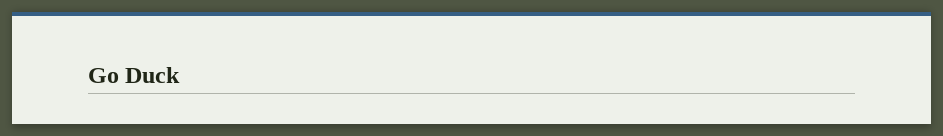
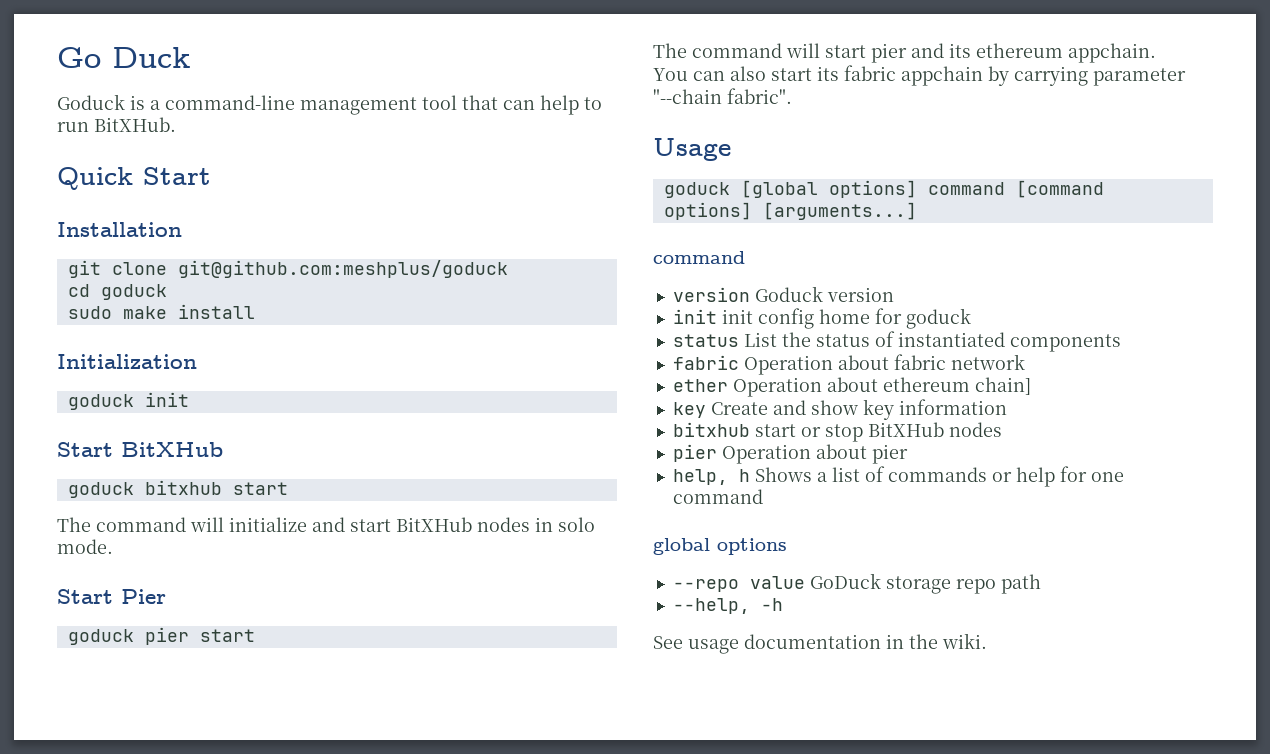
(181, 75) none -> [57,94,602,115] [57,117,176,132] [57,167,211,190] [57,222,182,237] [67,260,508,278] [67,284,167,300] [67,304,255,319] [57,354,197,369] [67,392,189,410] [57,442,223,457] [67,480,288,498] [57,517,595,532] [57,539,113,554] [57,589,166,604] [67,627,255,645] [653,43,1156,63] [653,65,1186,86] [653,88,792,104] [653,138,731,161] [663,180,1104,198] [663,202,917,220] [653,251,745,264] [672,286,894,302] [672,308,971,329] [672,331,1121,352] [672,354,1025,375] [672,377,1031,397] [672,399,1007,420] [672,422,1002,442] [672,444,908,464] [672,466,1124,487] [672,489,763,504] [653,538,787,555] [672,573,1041,594] [672,598,783,614] [653,633,987,654] // Goduck is a command-line management tool that can help to run BitXHub. // Quick Start // Installation // git clone git@github.com:meshplus/goduck // cd goduck // sudo make install // Initialization // goduck init // Start BitXHub // goduck bitxhub start // The command will initialize and start BitXHub nodes in solo mode. // Start Pier // goduck pier start // The command will start pier and its ethereum appchain. // You can also start its fabric appchain by carrying parameter "--chain fabric". // Usage // goduck [global options] command [command options] [arguments...] // command // version Goduck version // init init config home for goduck // status List the status of instantiated components // fabric Operation about fabric network // ether Operation about ethereum chain] // key Create and show key information // bitxhub start or stop BitXHub nodes // pier Operation about pier // help, h Shows a list of commands or help for one command // global options // --repo value GoDuck storage repo path // --help, -h // See usage documentation in the wiki.

